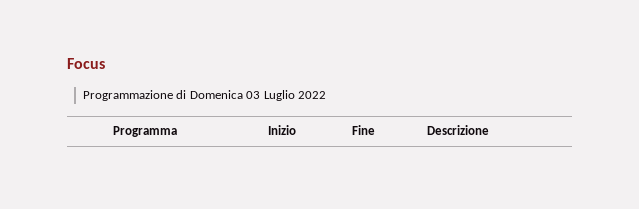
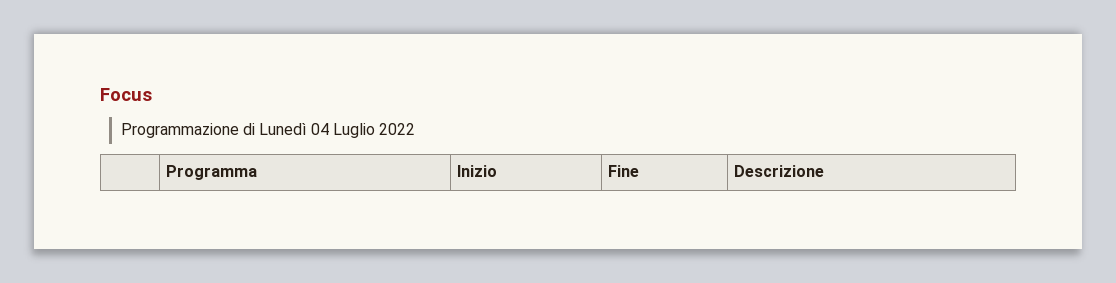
[189,90,261,99] Domenica 03 -> [259,123,329,135] Lunedì 04

